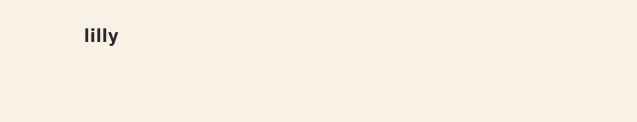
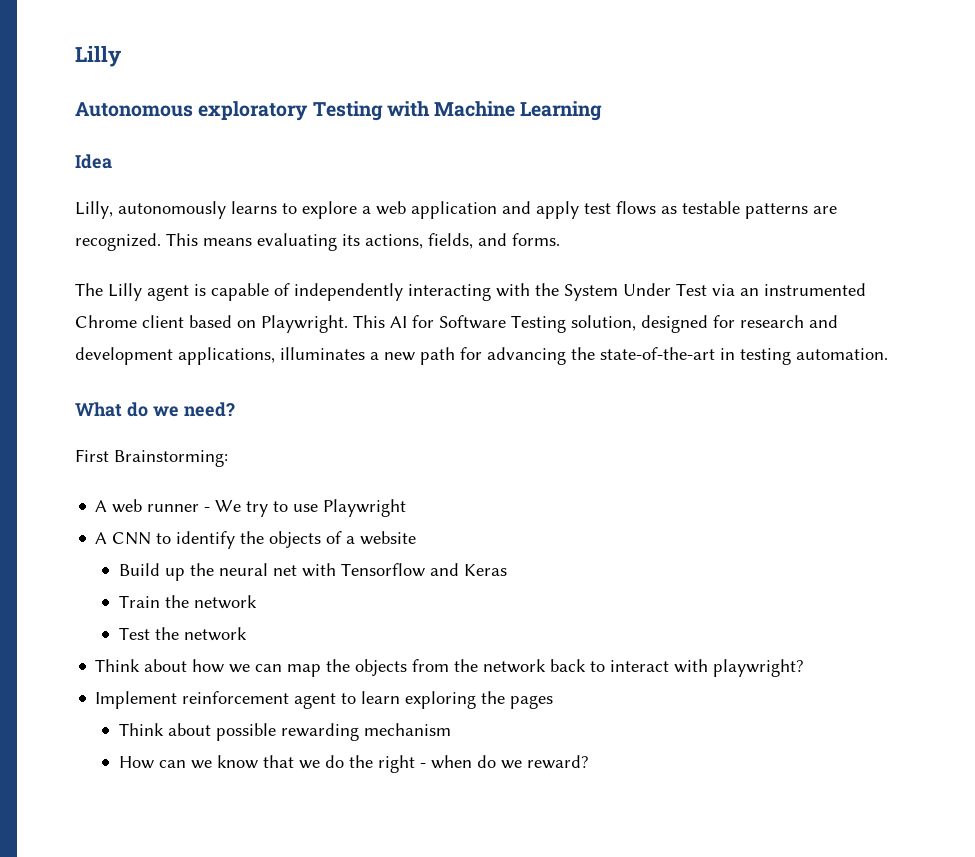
[84,28,119,46] lilly -> [75,46,122,67] [75,101,603,121] [75,154,112,169] [75,201,837,219] [75,233,560,251] [75,283,866,301] [75,315,838,333] [75,347,888,365] [75,402,235,417] [75,449,228,467] [95,499,407,517] [95,531,417,549] [118,563,507,581] [118,595,257,609] [118,627,247,641] [95,659,805,677] [95,691,554,709] [118,723,451,741] [118,755,589,773] Lilly // Autonomous exploratory Testing with Machine Learning // Idea // Lilly, autonomously learns to explore a web application and apply test flows as testable patterns are recognized. This means evaluating its actions, fields, and forms. // The Lilly agent is capable of independently interacting with the System Under Test via an instrumented Chrome client based on Playwright. This AI for Software Testing solution, designed for research and development applications, illuminates a new path for advancing the state-of-the-art in testing automation. // What do we need? // First Brainstorming: // A web runner - We try to use Playwright // A CNN to identify the objects of a website // Build up the neural net with Tensorflow and Keras // Train the network // Test the network // Think about how we can map the objects from the network back to interact with playwright? // Implement reinforcement agent to learn exploring the pages // Think about possible rewarding mechanism // How can we know that we do the right - when do we reward?

